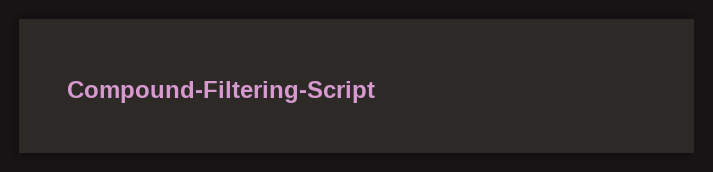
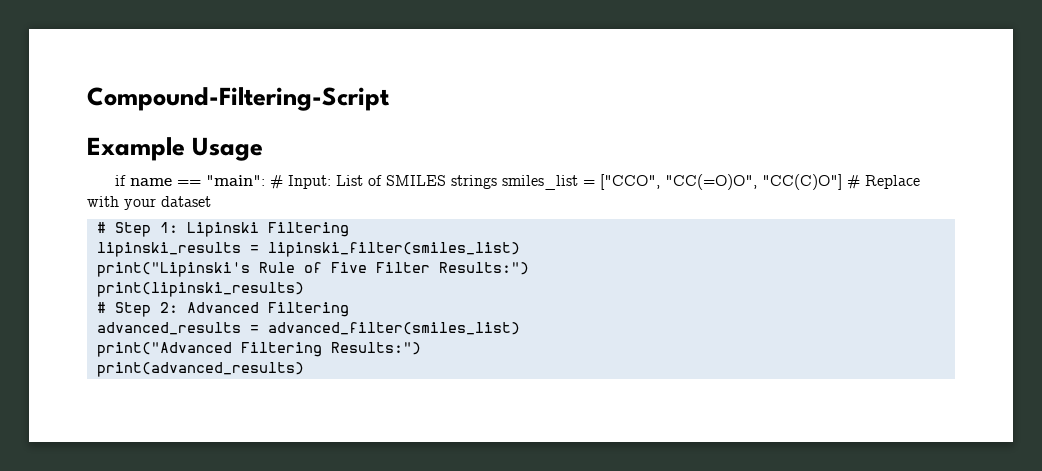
(375, 92) none -> [87,137,264,161] [115,174,921,190] [87,196,211,210] [96,222,349,237] [96,242,520,257] [96,262,529,277] [96,282,304,297] [96,302,349,317] [96,322,520,335] [96,342,421,357] [96,362,304,377] // Example Usage // if name == "main": # Input: List of SMILES strings smiles_list = ["CCO", "CC(=O)O", "CC(C)O"] # Replace with your dataset // # Step 1: Lipinski Filtering // lipinski_results = lipinski_filter(smiles_list) // print("Lipinski's Rule of Five Filter Results:") // print(lipinski_results) // # Step 2: Advanced Filtering // advanced_results = advanced_filter(smiles_list) // print("Advanced Filtering Results:") // print(advanced_results)

